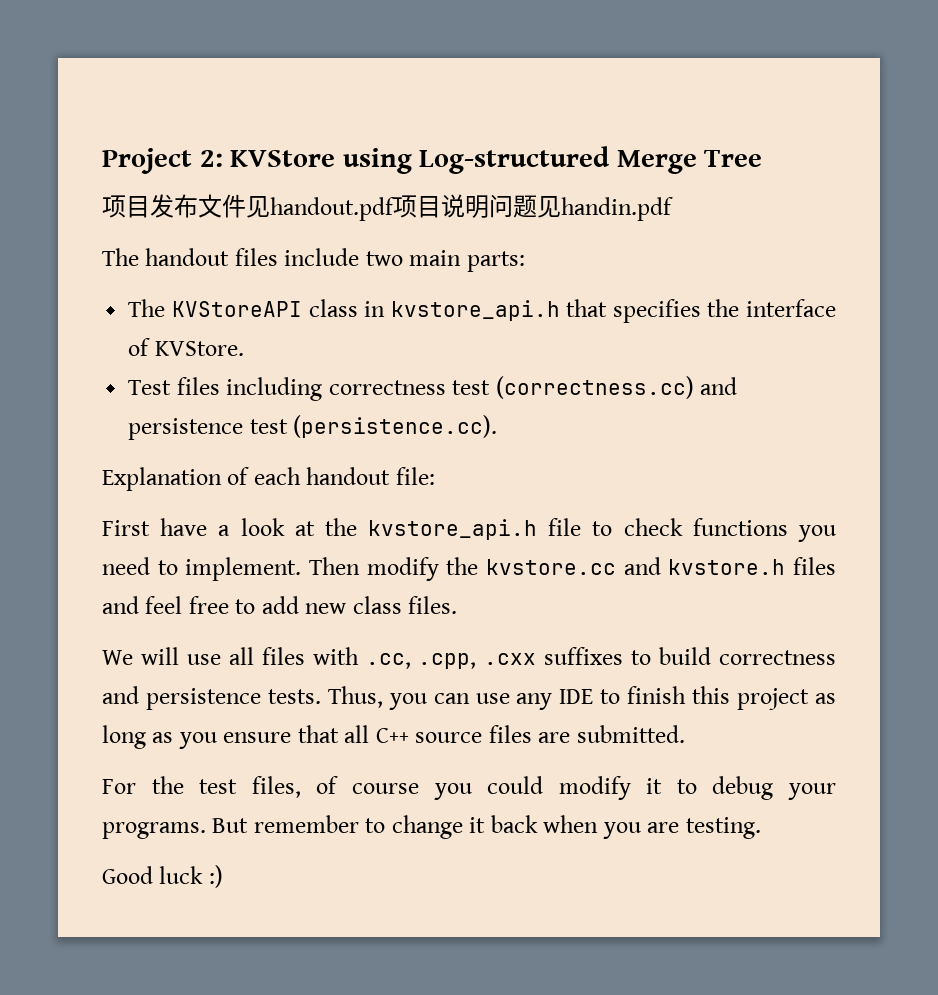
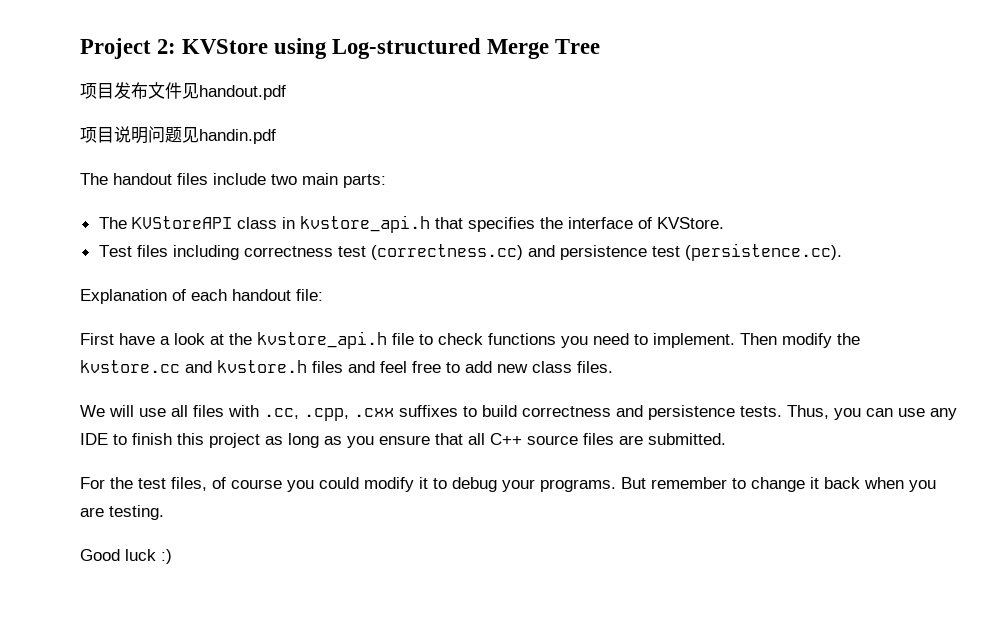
(395, 209) none -> (286, 92) //

